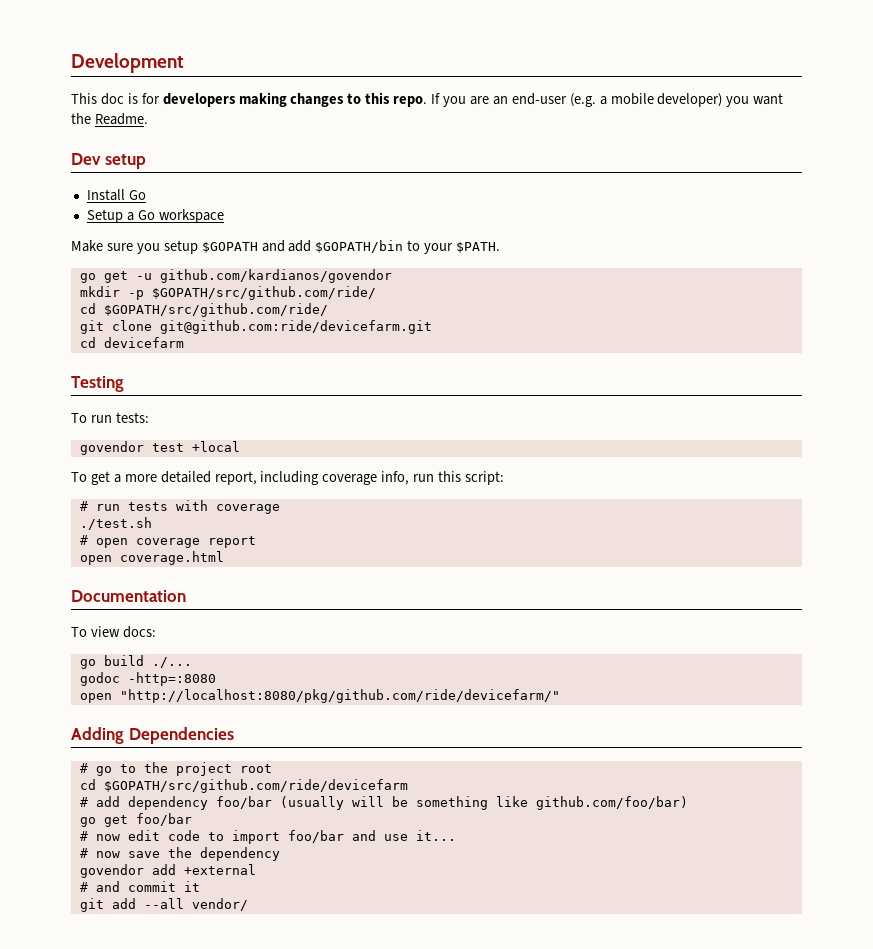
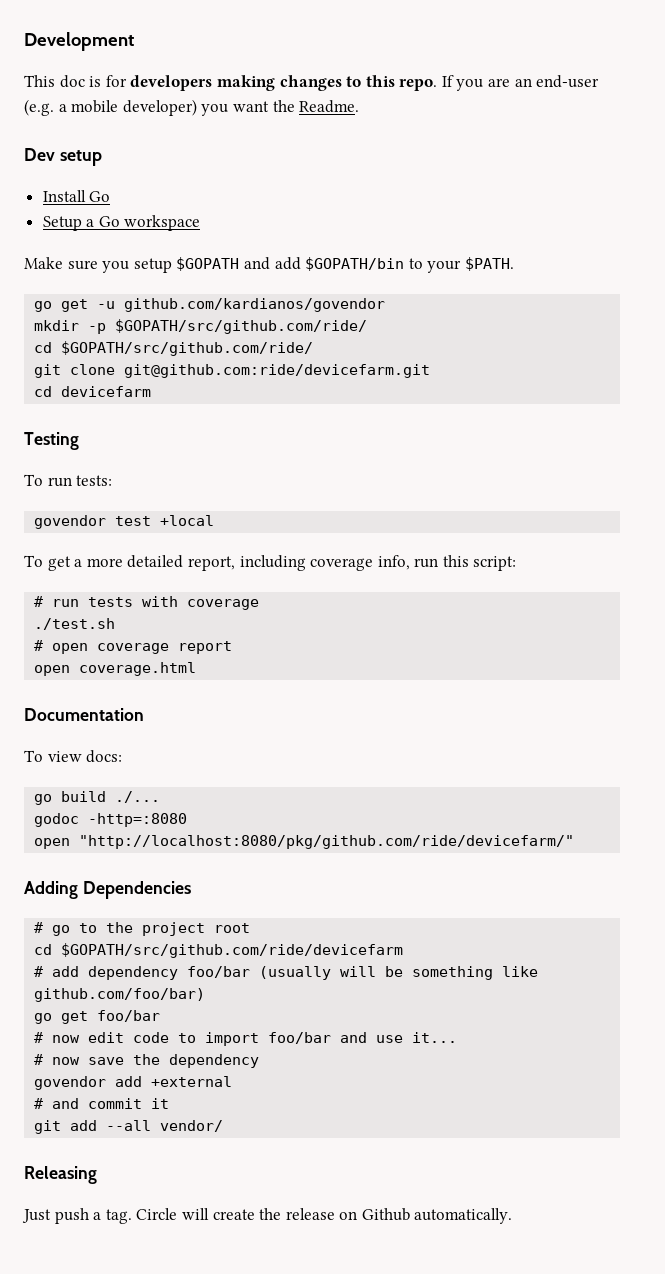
(248, 904) none -> [24,1166,97,1184] [22,1208,513,1224] // Releasing // Just push a tag. Circle will create the release on Github automatically.

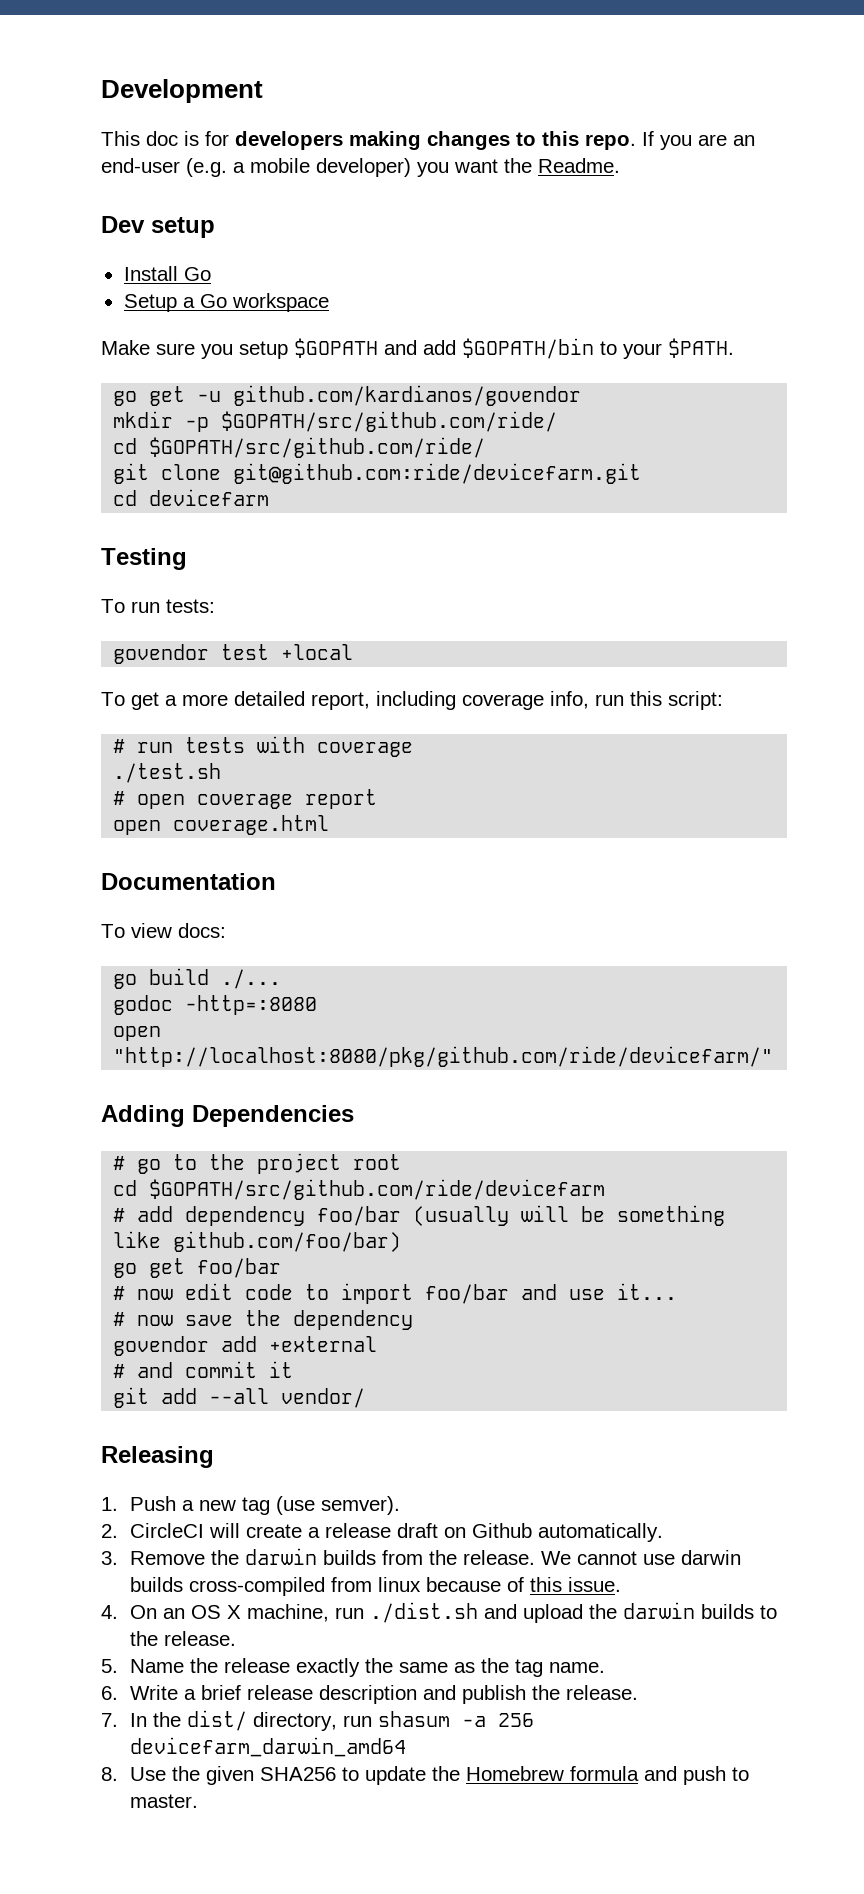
[22,1208,513,1224] Just push a tag. Circle will create the release on Github automatically. -> [101,1496,400,1515] [101,1523,663,1542] [101,1548,741,1565] [129,1577,621,1596] [101,1602,777,1623] [129,1631,236,1646] [101,1658,605,1677] [101,1685,638,1704] [101,1710,534,1731] [129,1737,406,1757] [101,1766,749,1785] [129,1794,198,1808] 1. Push a new tag (use semver). // 2. CircleCI will create a release draft on Github automatically. // 3. Remove the darwin builds from the release. We cannot use darwin builds cross-compiled from linux because of this issue. // 4. On an OS X machine, run ./dist.sh and upload the darwin builds to the release. // 5. Name the release exactly the same as the tag name. // 6. Write a brief release description and publish the release. // 7. In the dist/ directory, run shasum -a 256 devicefarm_darwin_amd64 // 8. Use the given SHA256 to update the Homebrew formula and push to master.

